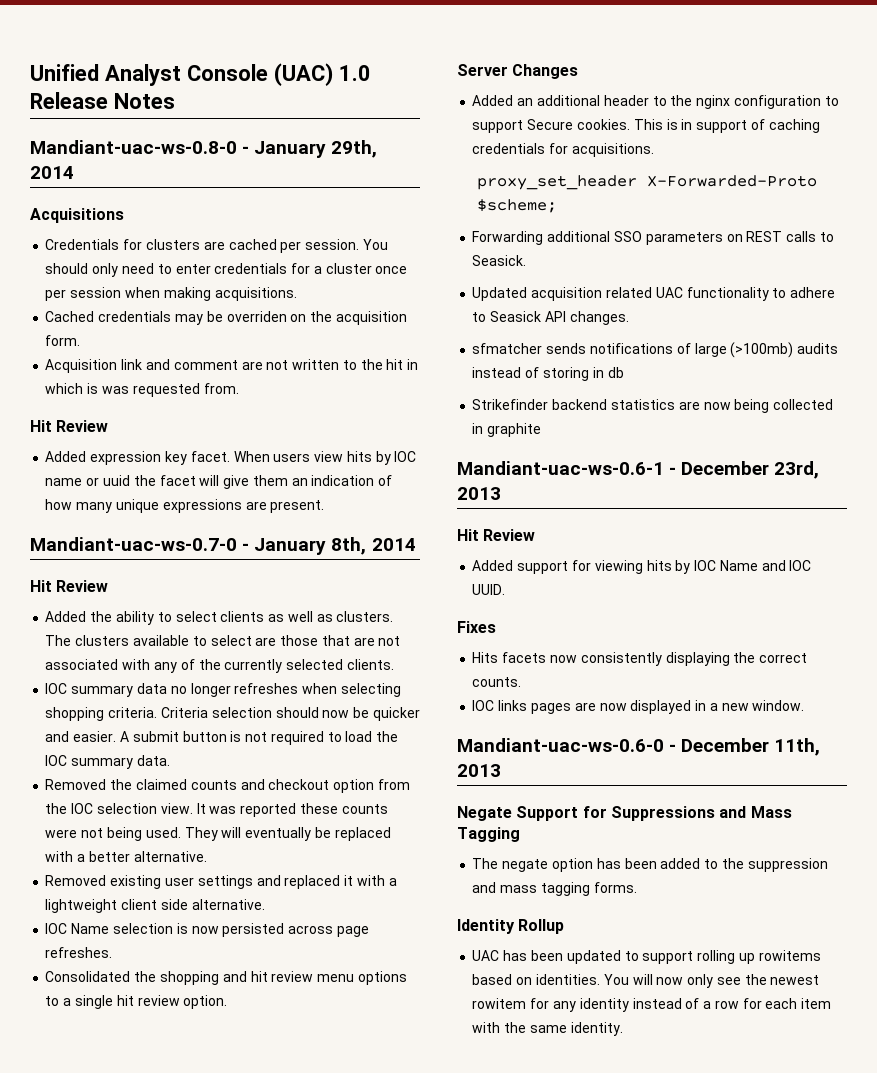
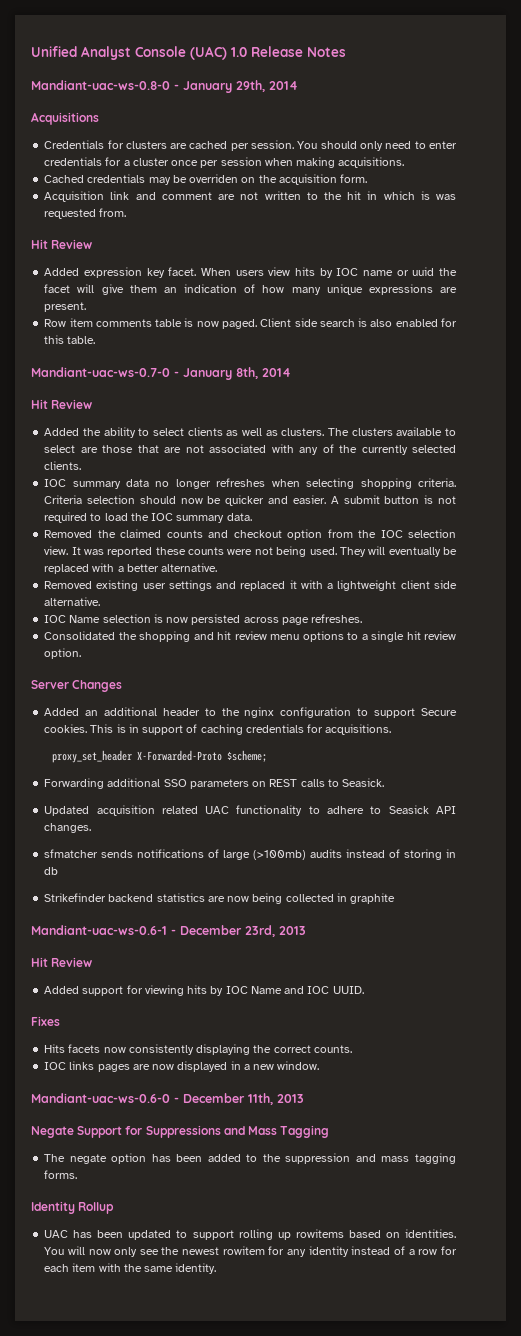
(325, 506) none -> [44,318,458,329] [44,335,96,344] // Row item comments table is now paged. Client side search is also enabled for this table.

